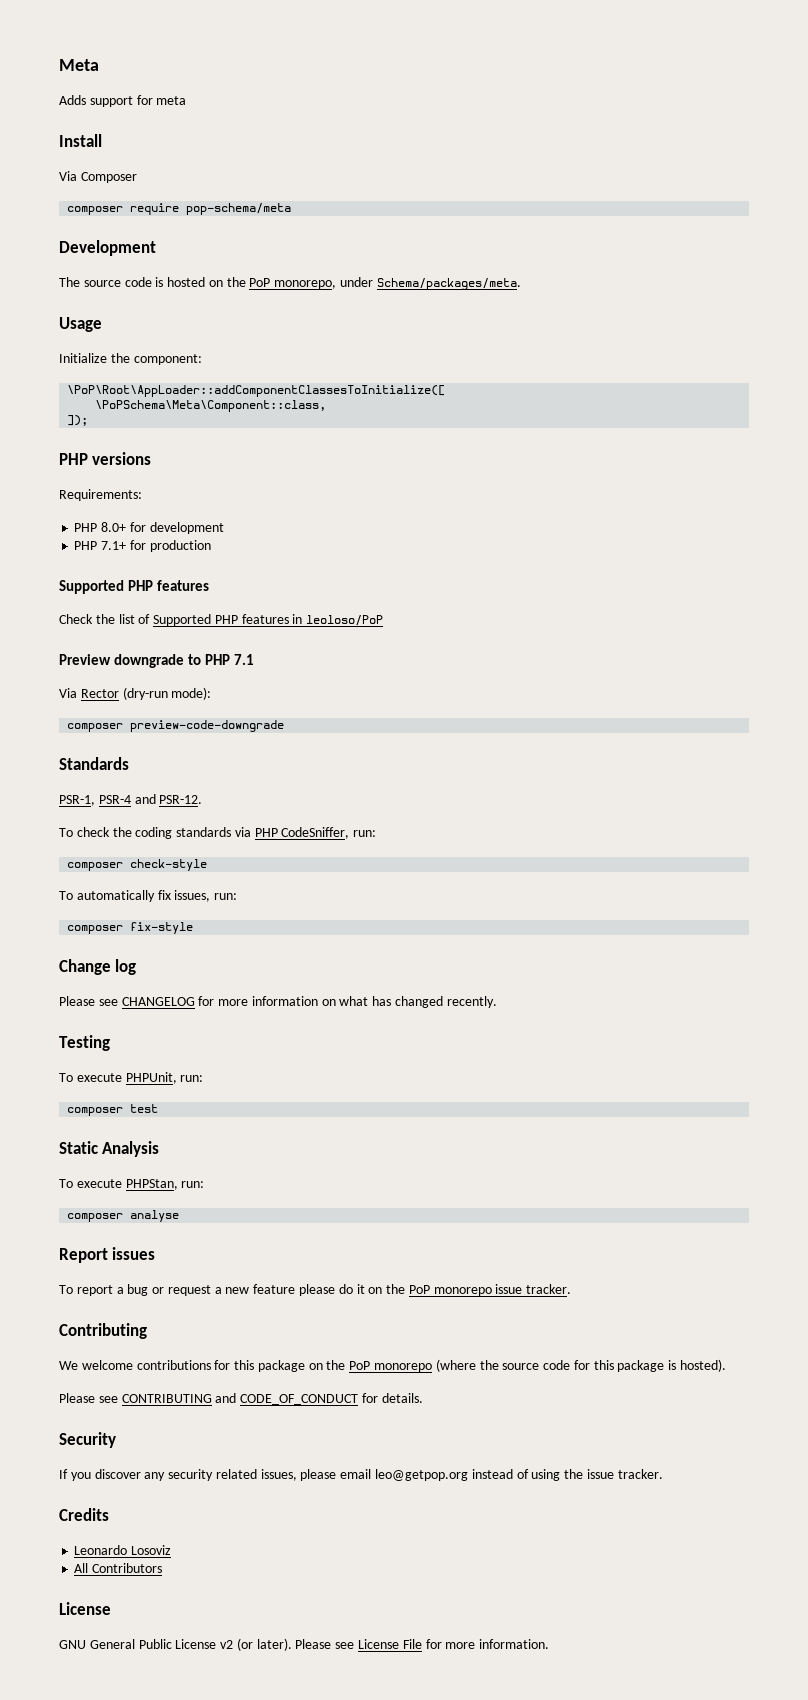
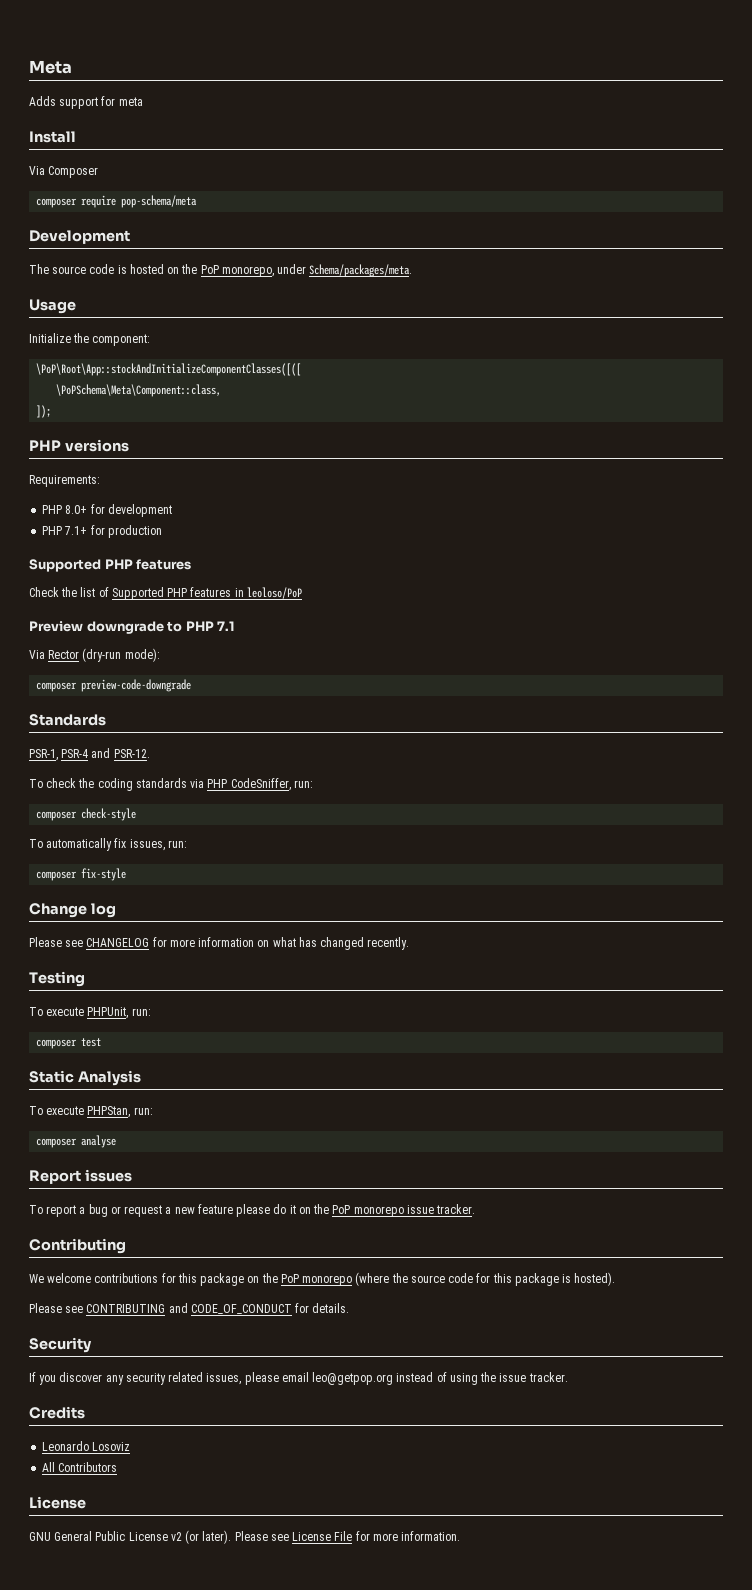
[67,385,446,397] \PoP\Root\AppLoader::addComponentClassesToInitialize([ -> [36,363,302,376] \PoP\Root\App::stockAndInitializeComponentClasses([([

